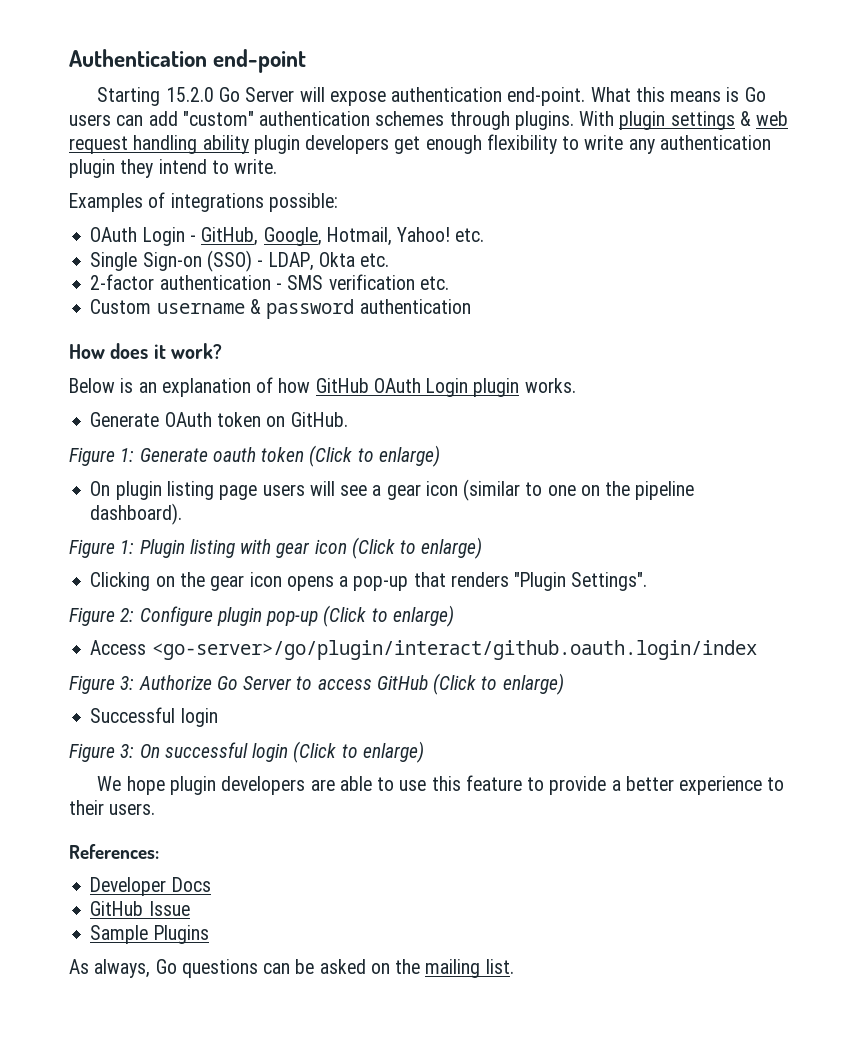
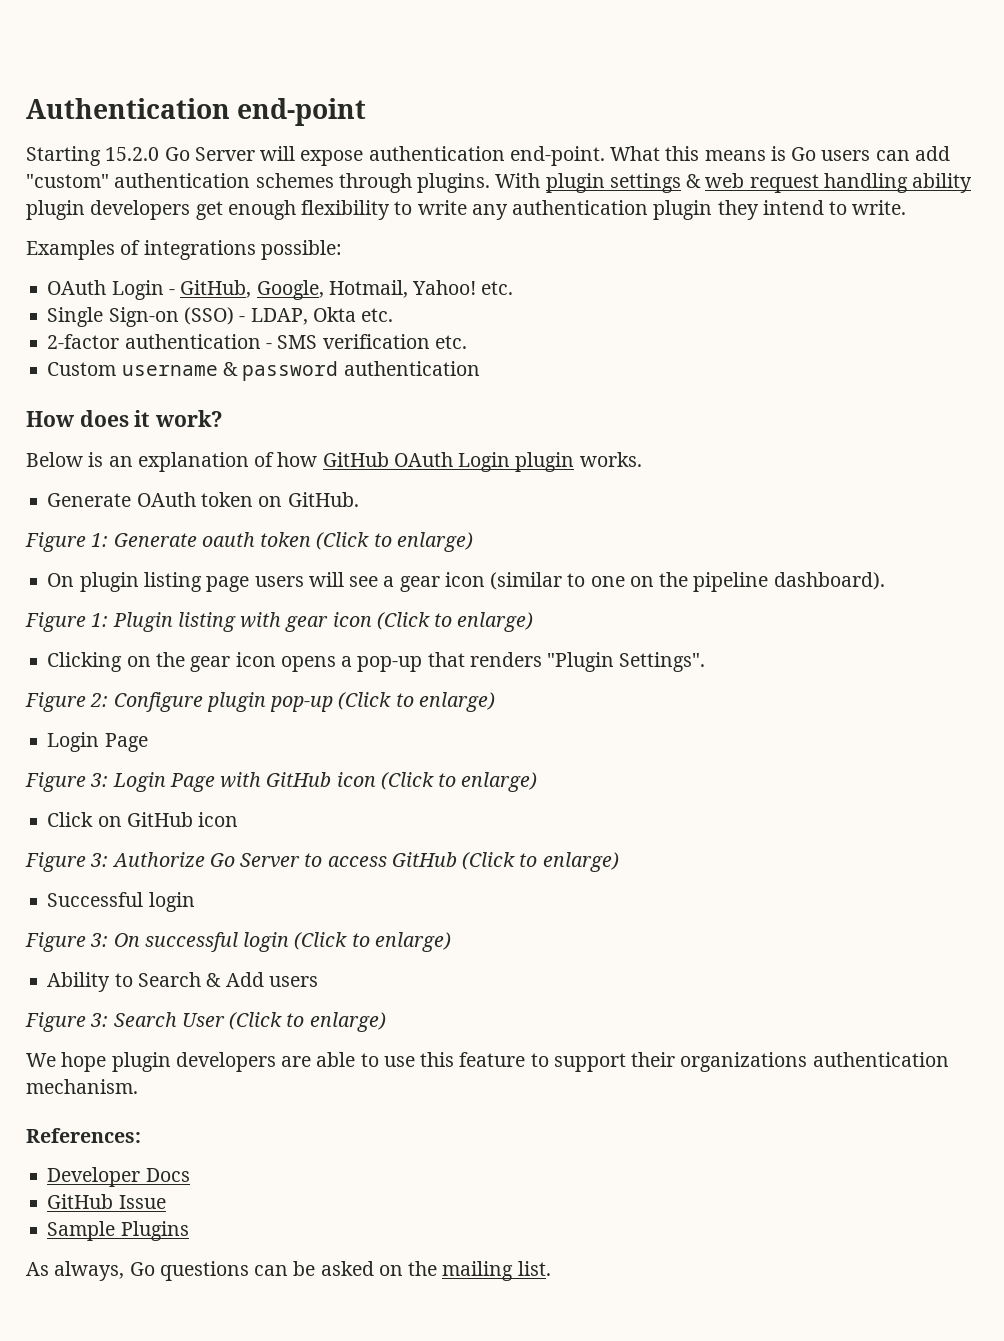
[90,640,757,660] Access <go-server>/go/plugin/interact/github.oauth.login/index -> [47,732,148,752] [25,772,538,792] [47,812,239,827] Login Page // Figure 3: Login Page with GitHub icon (Click to enlarge) // Click on GitHub icon
(424, 752) none -> [47,972,318,992] [25,1012,386,1032] // Ability to Search & Add users // Figure 3: Search User (Click to enlarge)
[549,776,785,795] [69,800,156,815] provide a better experience to their users. -> [553,1052,949,1072] [26,1079,138,1094] support their organizations authentication mechanism.

